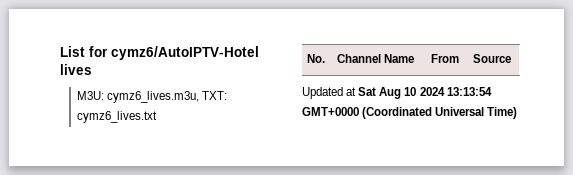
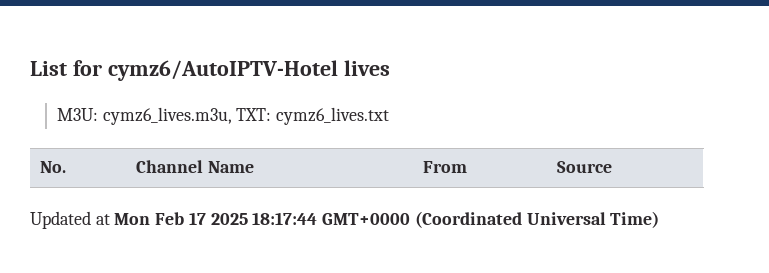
[358,87,492,99] Sat Aug 10 2024 13:13:54 -> [114,212,318,225] Mon Feb 17 2025 18:17:44

